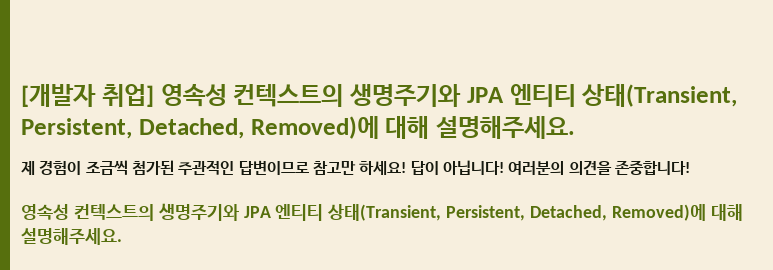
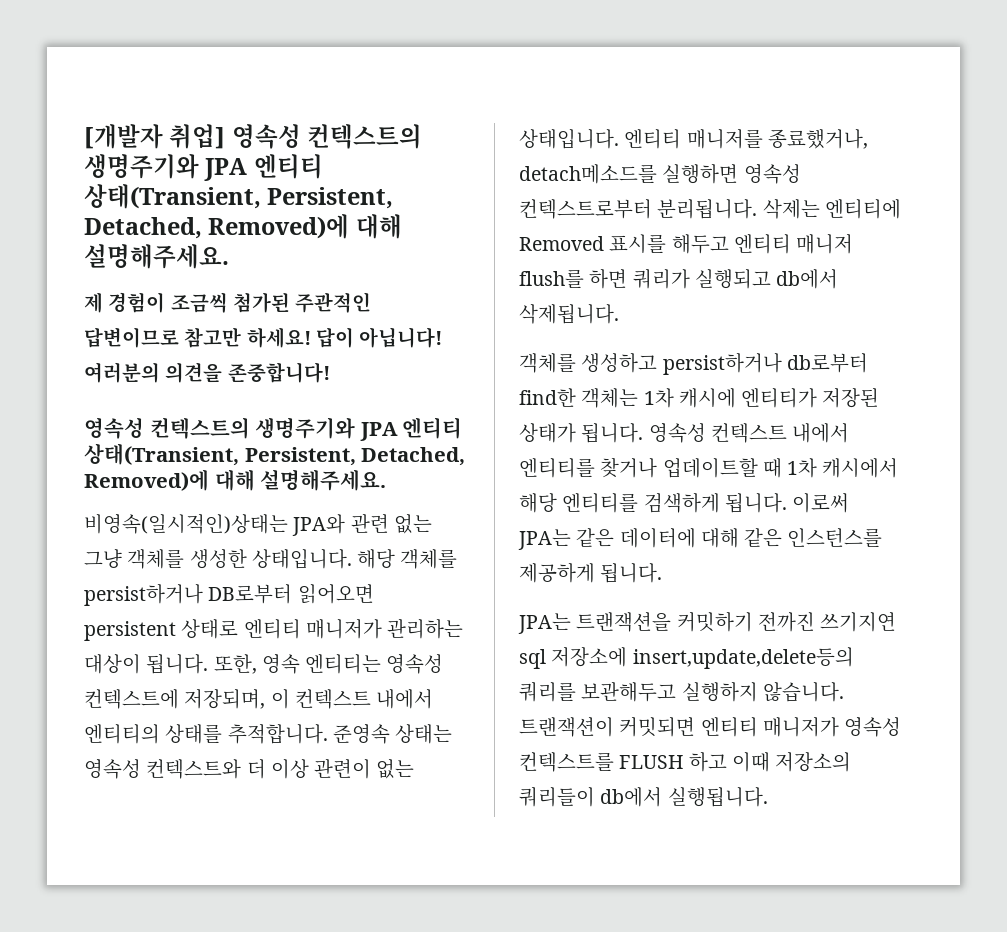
(122, 236) none -> [84,513,432,536] [84,549,458,569] [84,584,374,606] [84,618,464,641] [84,654,444,674] [84,689,434,709] [84,724,453,744] [84,758,415,779] [519,129,868,149] [519,164,801,184] [519,199,901,219] [519,234,854,254] [519,268,839,289] [519,304,619,324] [519,353,868,375] [519,388,880,408] [519,423,850,443] [519,457,899,478] [519,493,850,513] [518,528,883,550] [519,563,663,583] [518,612,897,634] [519,647,854,669] [519,681,844,702] [519,717,902,737] [519,752,852,772] [519,786,768,807] // 비영속(일시적인)상태는 JPA와 관련 없는 그냥 객체를 생성한 상태입니다. 해당 객체를 persist하거나 DB로부터 읽어오면 persistent 상태로 엔티티 매니저가 관리하는 대상이 됩니다. 또한, 영속 엔티티는 영속성 컨텍스트에 저장되며, 이 컨텍스트 내에서 엔티티의 상태를 추적합니다. 준영속 상태는 영속성 컨텍스트와 더 이상 관련이 없는 상태입니다. 엔티티 매니저를 종료했거나, detach메소드를 실행하면 영속성 컨텍스트로부터 분리됩니다. 삭제는 엔티티에 Removed 표시를 해두고 엔티티 매니저 flush를 하면 쿼리가 실행되고 db에서 삭제됩니다. // 객체를 생성하고 persist하거나 db로부터 find한 객체는 1차 캐시에 엔티티가 저장된 상태가 됩니다. 영속성 컨텍스트 내에서 엔티티를 찾거나 업데이트할 때 1차 캐시에서 해당 엔티티를 검색하게 됩니다. 이로써 JPA는 같은 데이터에 대해 같은 인스턴스를 제공하게 됩니다. // JPA는 트랜잭션을 커밋하기 전까진 쓰기지연 sql 저장소에 insert,update,delete등의 쿼리를 보관해두고 실행하지 않습니다. 트랜잭션이 커밋되면 엔티티 매니저가 영속성 컨텍스트를 FLUSH 하고 이때 저장소의 쿼리들이 db에서 실행됩니다.

